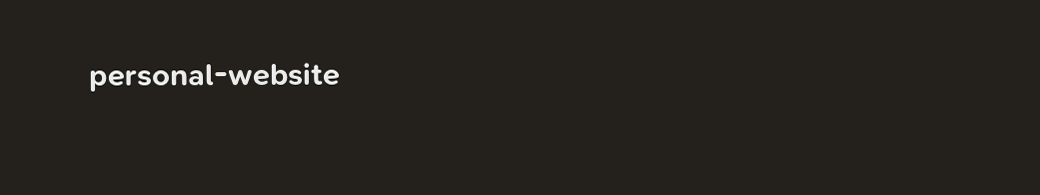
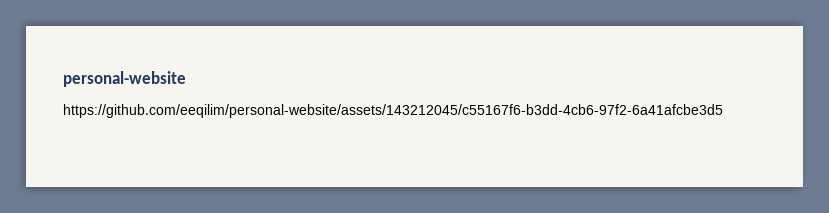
(340, 77) none -> [63,104,723,118] // https://github.com/eeqilim/personal-website/assets/143212045/c55167f6-b3dd-4cb6-97f2-6a41afcbe3d5

